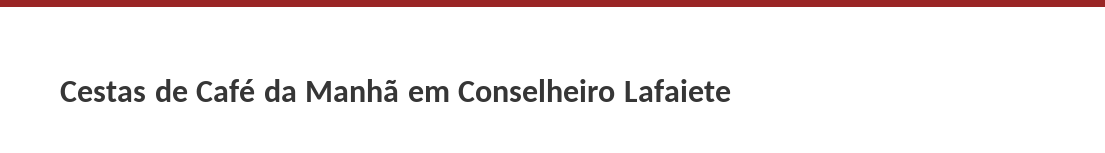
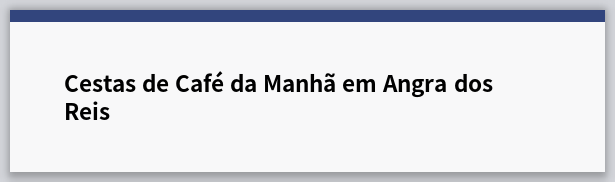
[458,79,731,102] Conselheiro Lafaiete -> [382,73,493,98] [64,101,110,120] Angra dos Reis

